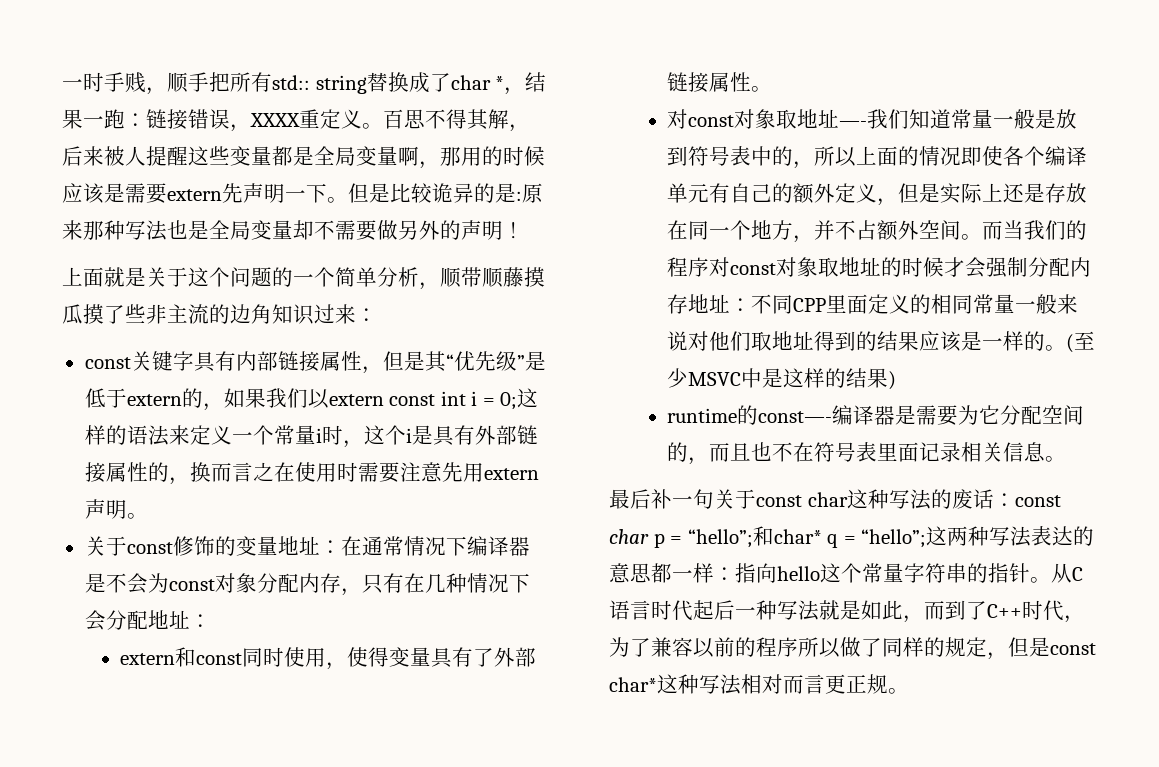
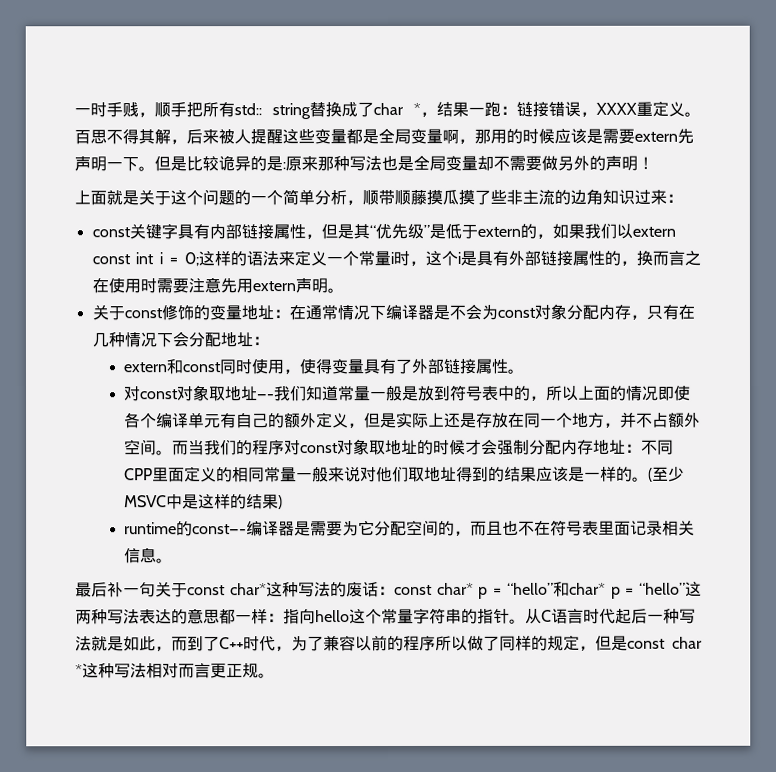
[807,492,848,507] char -> [229,583,267,596] char*
[609,526,927,548] char p = “hello”;和char* q = “hello”; -> [436,581,686,599] char* p = “hello”和char* p = “hello”
[609,677,657,692] char* -> [672,636,703,649] [75,664,83,677] char *

